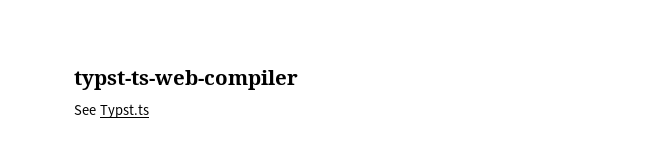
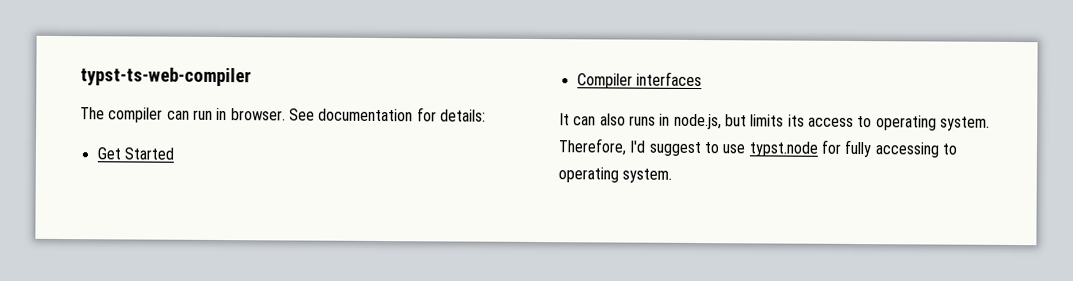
[74,104,149,118] See Typst.ts -> [80,107,486,123] [96,147,174,160] [576,71,702,89] [559,113,990,131] [558,138,957,158] [558,167,673,183] The compiler can run in browser. See documentation for details: // Get Started // Compiler interfaces // It can also runs in node.js, but limits its access to operating system. Therefore, I'd suggest to use typst.node for fully accessing to operating system.

